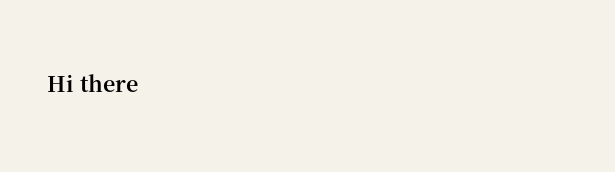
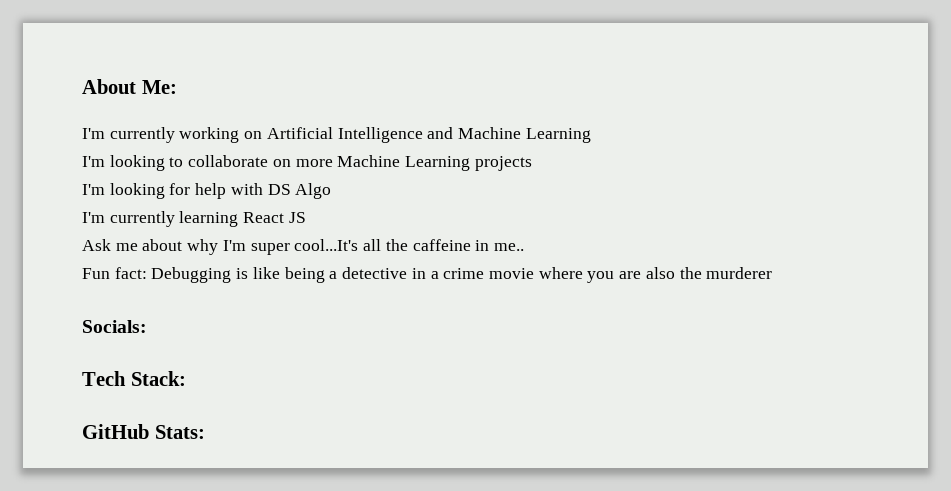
[47,74,138,92] Hi there -> [82,79,177,94] [82,127,591,143] [82,155,532,171] [82,183,332,199] [82,211,306,227] [82,239,524,255] [82,267,773,283] [82,320,147,333] [82,371,186,386] [82,424,205,439] About Me: // I'm currently working on Artificial Intelligence and Machine Learning // I'm looking to collaborate on more Machine Learning projects // I'm looking for help with DS Algo // I'm currently learning React JS // Ask me about why I'm super cool...It's all the caffeine in me.. // Fun fact: Debugging is like being a detective in a crime movie where you are also the murderer // Socials: // Tech Stack: // GitHub Stats:

